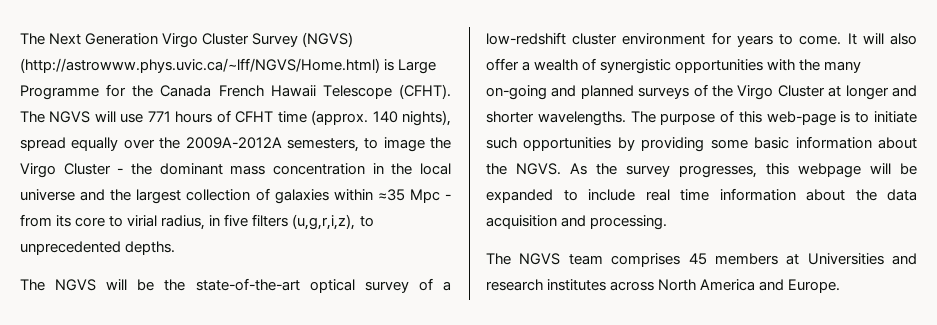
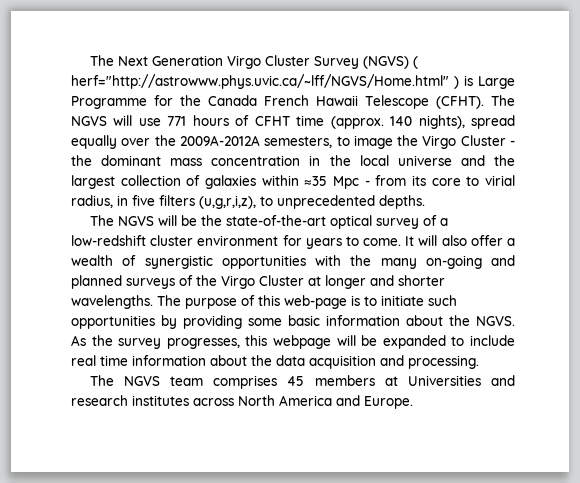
[20,58,380,73] (http://astrowww.phys.uvic.ca/~lff/NGVS/Home.html) -> [412,56,418,69] [71,74,459,89] ( herf="http://astrowww.phys.uvic.ca/~lff/NGVS/Home.html" )

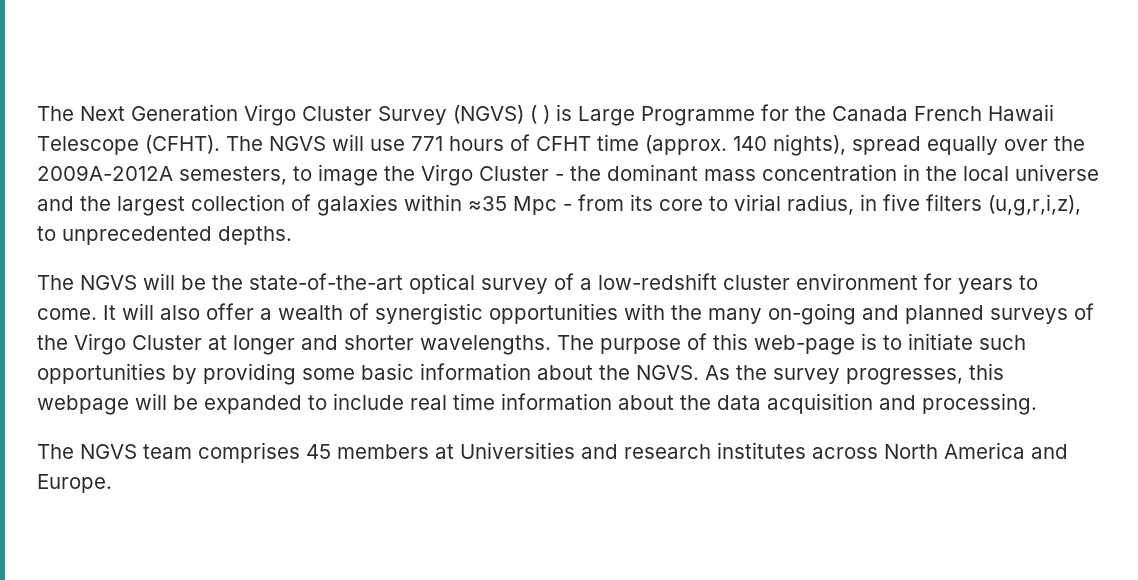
[71,74,449,89] herf="http://astrowww.phys.uvic.ca/~lff/NGVS/Home.html" -> (537, 114) none

